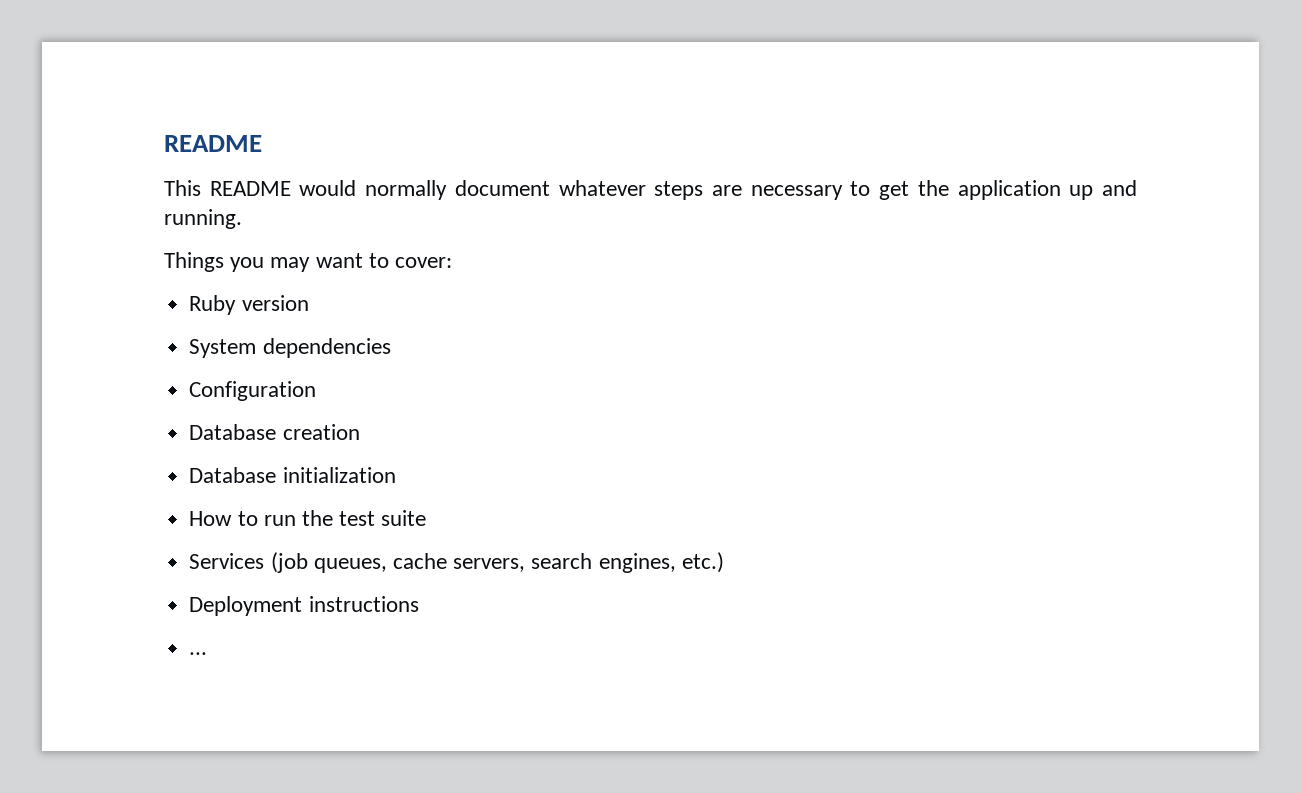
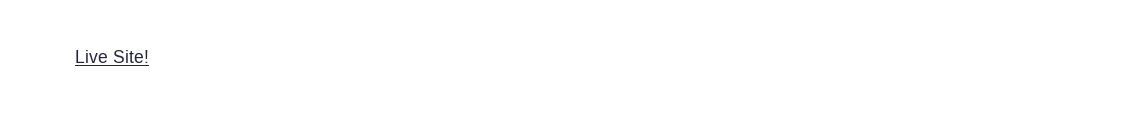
[164,135,262,152] [164,180,1137,200] [164,209,242,229] [164,252,453,272] [189,295,309,315] [189,338,391,358] [189,381,317,401] [189,424,360,440] [189,467,396,483] [189,510,427,526] [189,552,724,573] [189,596,419,616] [189,652,208,655] README // This README would normally document whatever steps are necessary to get the application up and running. // Things you may want to cover: // Ruby version // System dependencies // Configuration // Database creation // Database initialization // How to run the test suite // Services (job queues, cache servers, search engines, etc.) // Deployment instructions // ... -> [75,50,149,63] Live Site!

